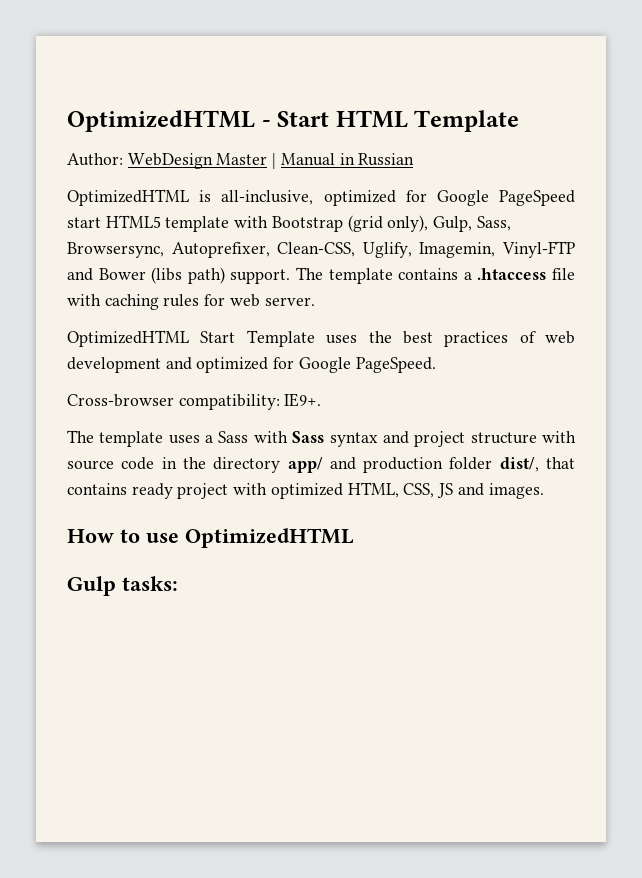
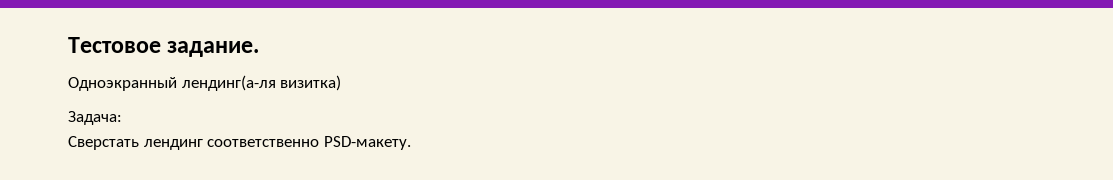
[67,110,520,132] [67,153,415,169] [67,189,576,206] [67,215,511,232] [67,241,575,258] [67,267,575,284] [67,294,315,310] [67,330,575,347] [67,357,436,373] [67,393,322,410] [67,430,577,447] [67,457,575,473] [67,482,544,499] [67,528,354,548] [67,576,178,596] OptimizedHTML - Start HTML Template // Author: WebDesign Master | Manual in Russian // OptimizedHTML is all-inclusive, optimized for Google PageSpeed start HTML5 template with Bootstrap (grid only), Gulp, Sass, Browsersync, Autoprefixer, Clean-CSS, Uglify, Imagemin, Vinyl-FTP and Bower (libs path) support. The template contains a .htaccess file with caching rules for web server. // OptimizedHTML Start Template uses the best practices of web development and optimized for Google PageSpeed. // Cross-browser compatibility: IE9+. // The template uses a Sass with Sass syntax and project structure with source code in the directory app/ and production folder dist/, that contains ready project with optimized HTML, CSS, JS and images. // How to use OptimizedHTML // Gulp tasks: -> [68,37,260,57] [68,75,342,91] [68,111,122,125] [68,136,411,150] Тестовое задание. // Одноэкранный лендинг(а-ля визитка) // Задача: // Сверстать лендинг соответственно PSD-макету.

